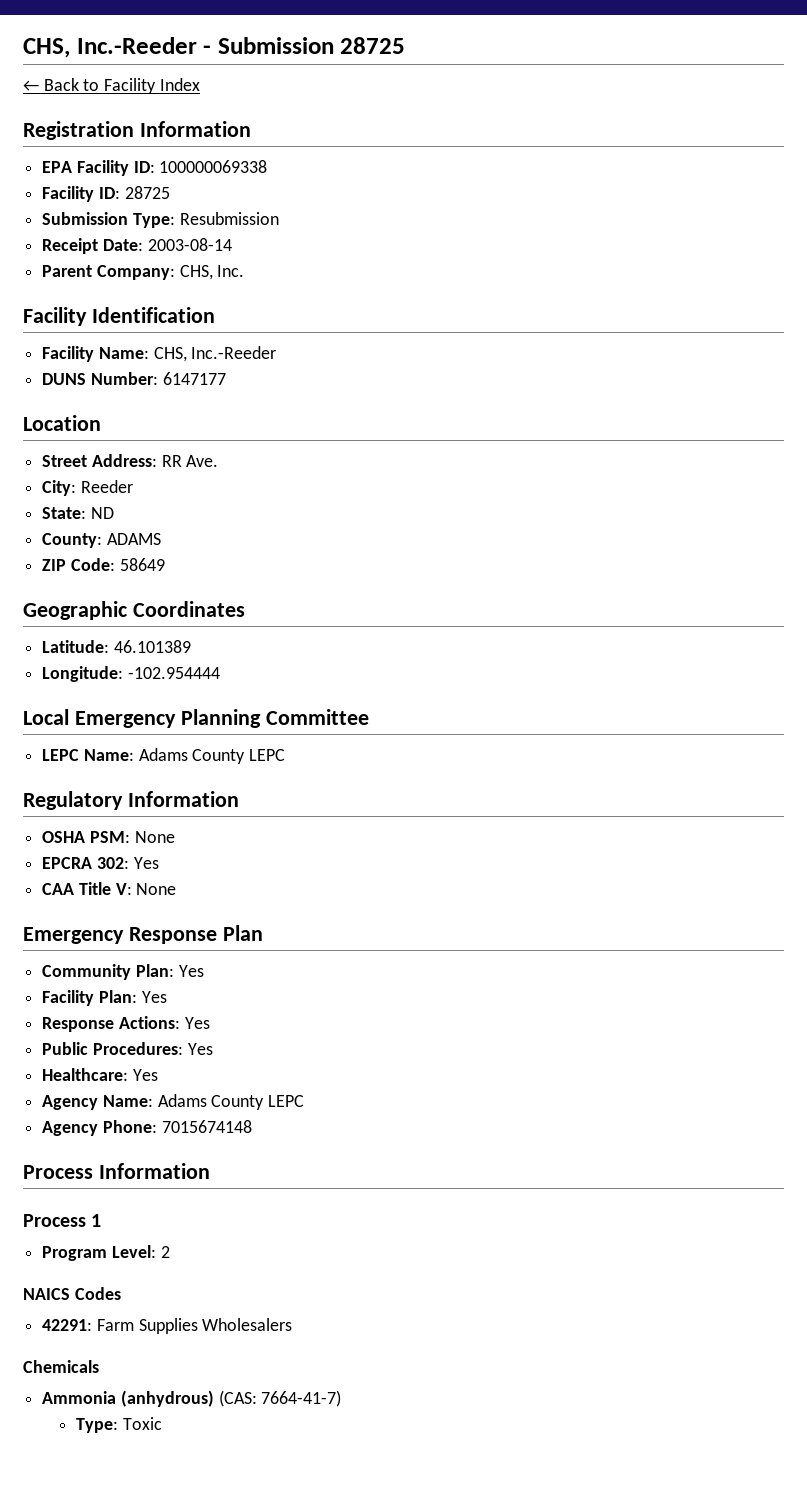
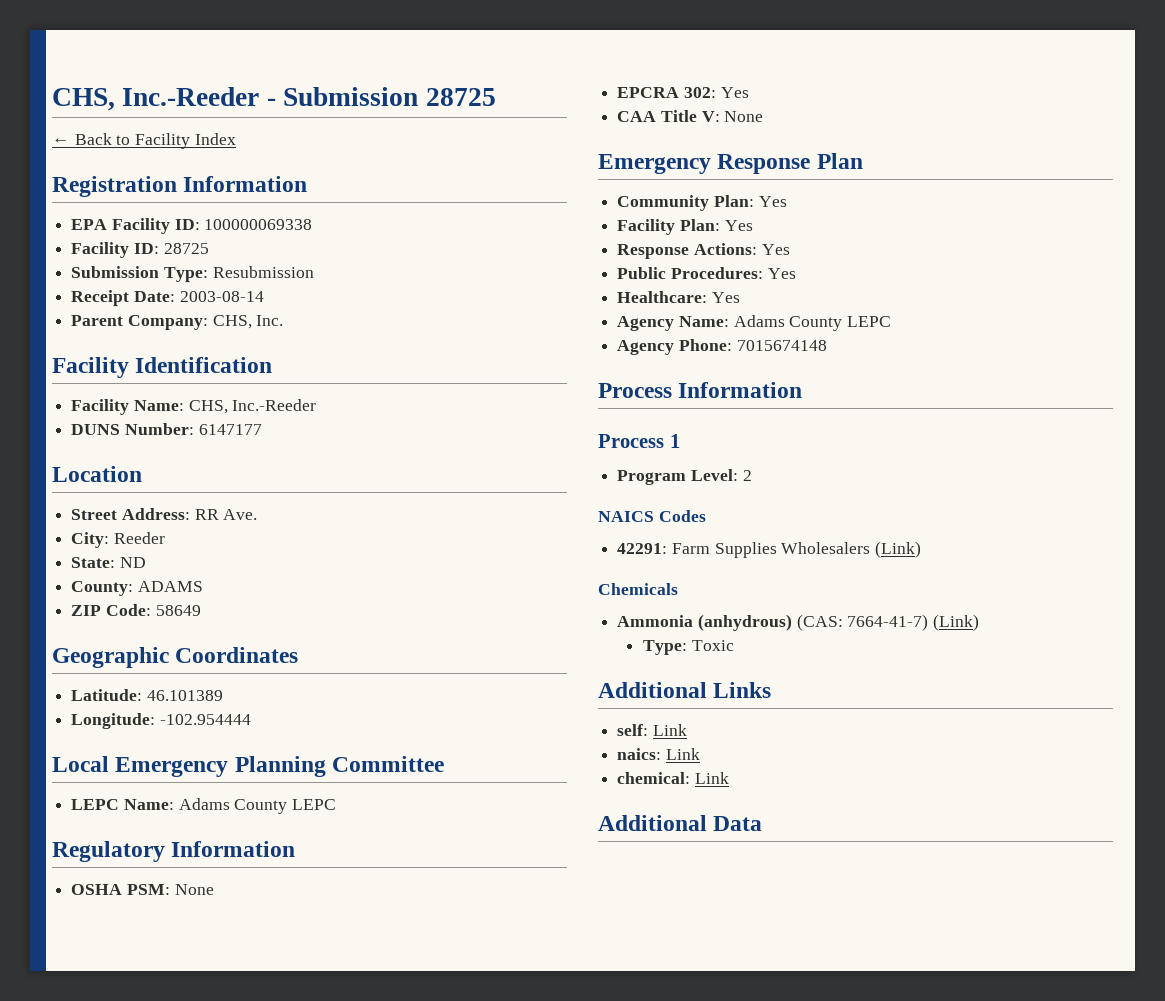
(293, 1324) none -> [875,541,922,558] (Link)
(342, 1398) none -> [933,614,980,631] (Link)
(162, 1423) none -> [598,682,772,698] [617,724,687,736] [617,748,700,760] [617,772,729,784] [598,815,763,831] // Additional Links // self: Link // naics: Link // chemical: Link // Additional Data

